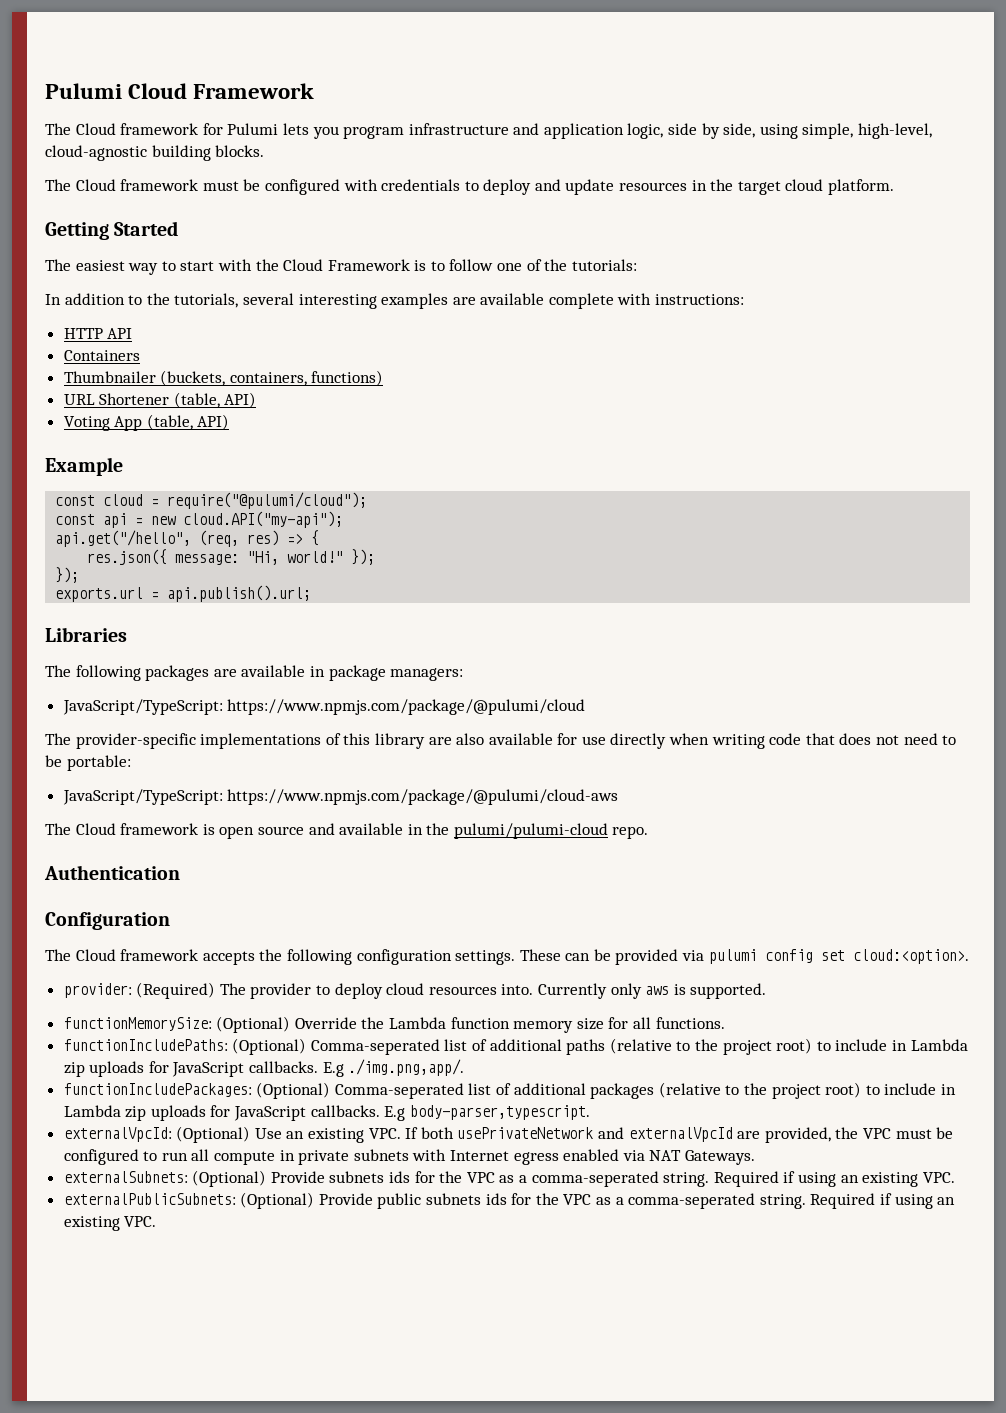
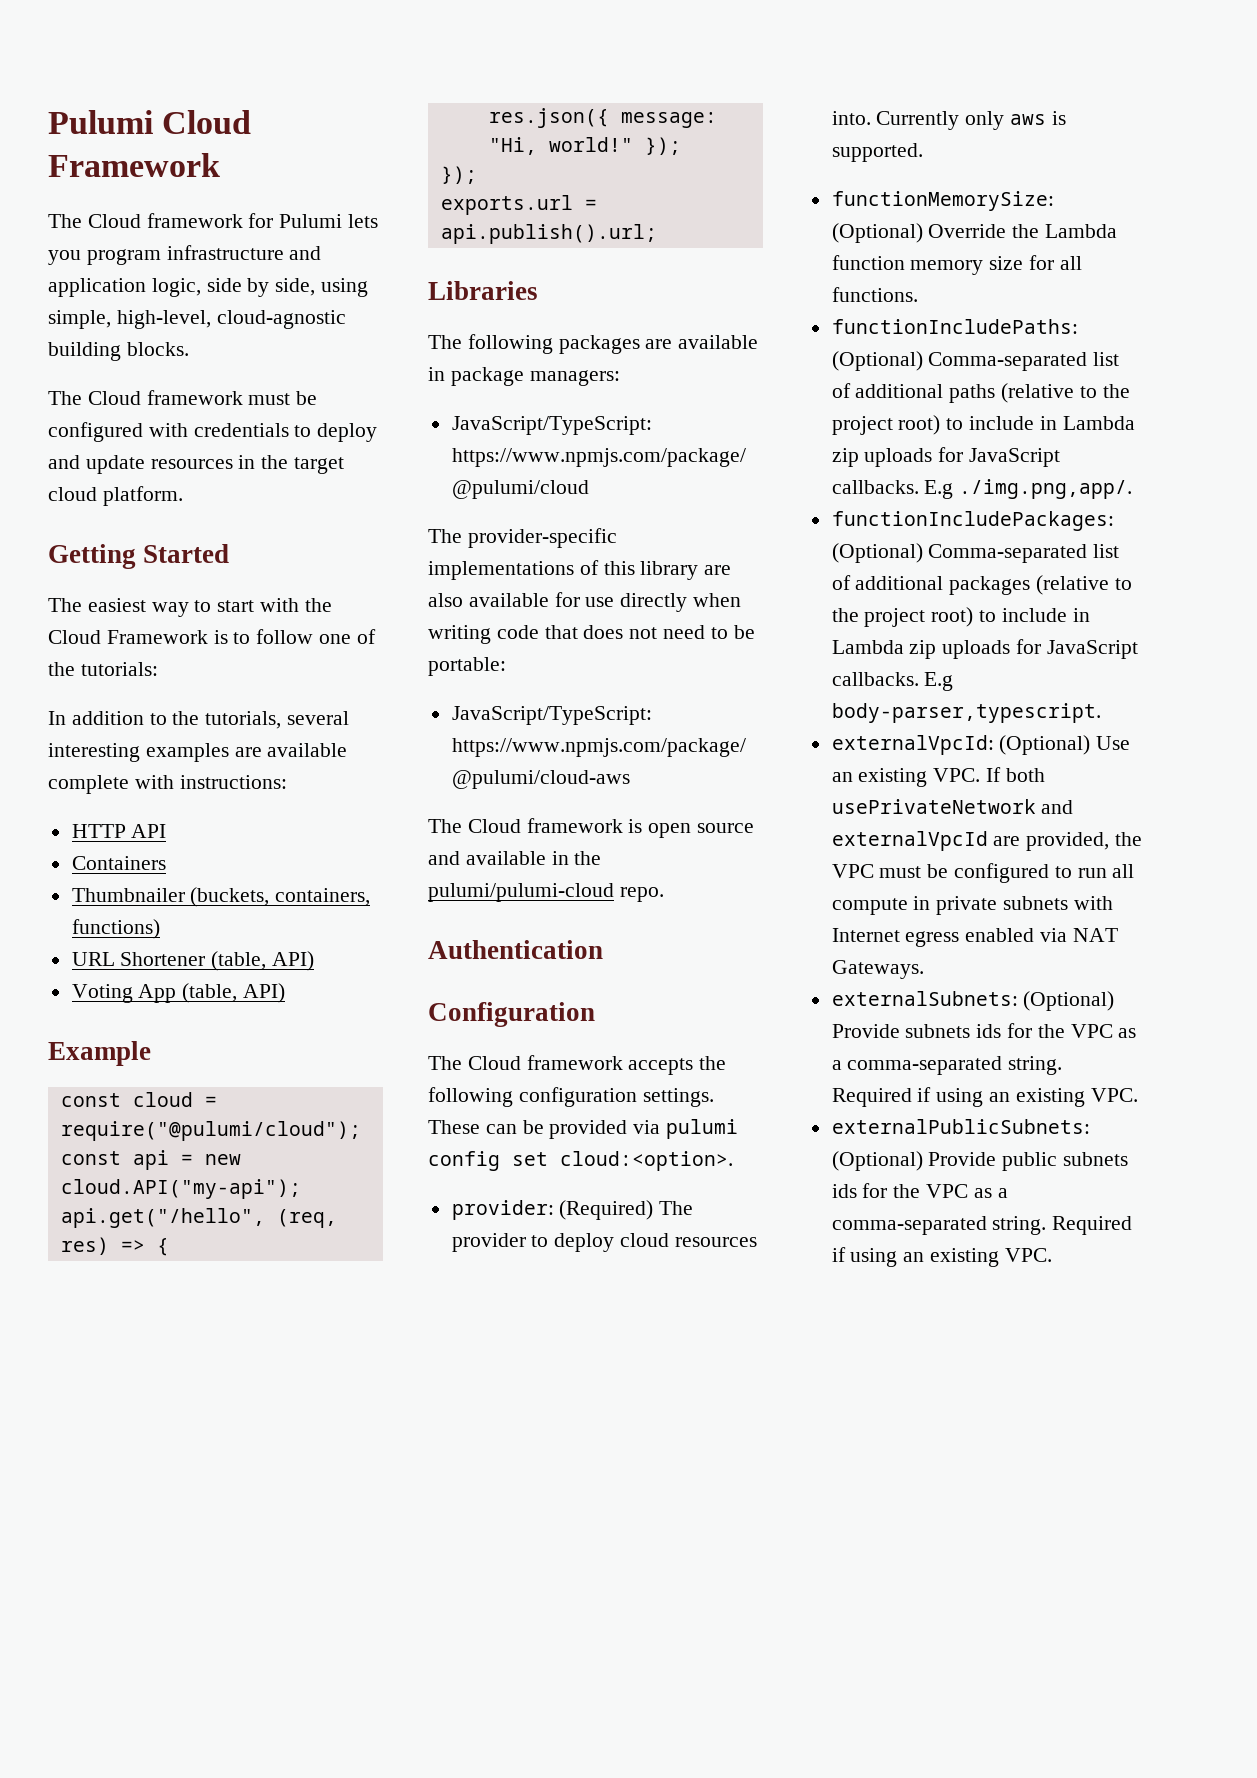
[310,1039,440,1055] Comma-seperated -> [928,352,1088,371] Comma-separated
[334,1083,464,1099] Comma-seperated -> [928,544,1088,563] Comma-separated
[531,1171,659,1187] comma-seperated -> [847,1056,1003,1075] comma-separated
[628,1193,756,1209] comma-seperated -> [831,1216,987,1235] comma-separated

